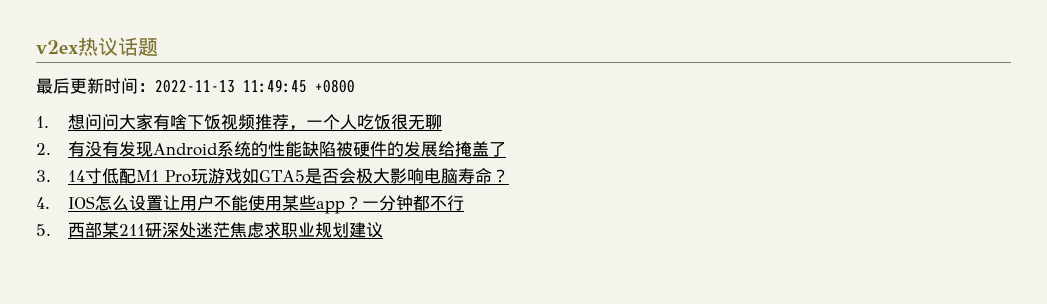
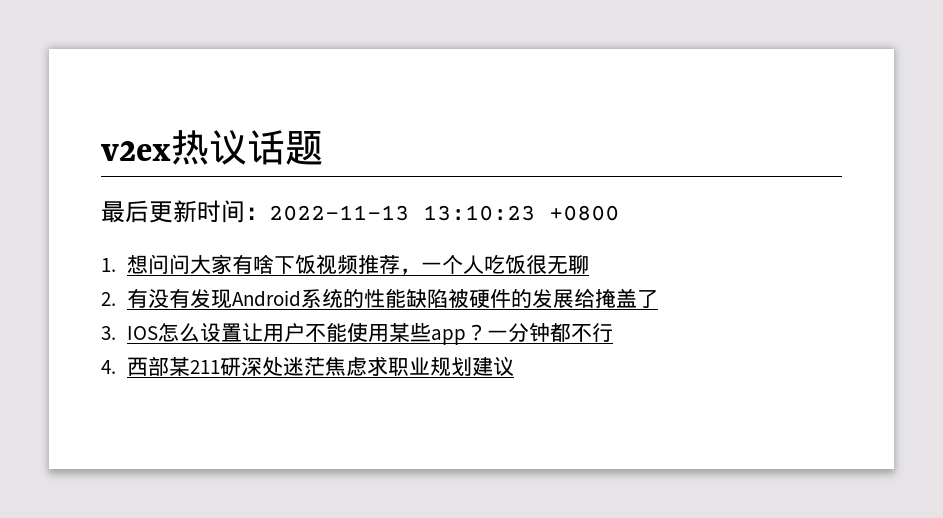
[243,79,307,93] 11:49:45 -> [423,205,535,221] 13:10:23
[68,168,510,184] [36,197,50,209] 14寸低配M1 Pro玩游戏如GTA5是否会极大影响电脑寿命？ // 4. -> (116, 333) none
[36,224,51,236] 5. -> [101,360,116,374] 4.

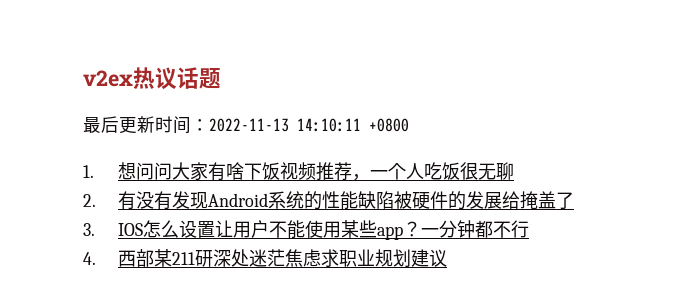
[423,205,535,221] 13:10:23 -> [297,118,361,132] 14:10:11

